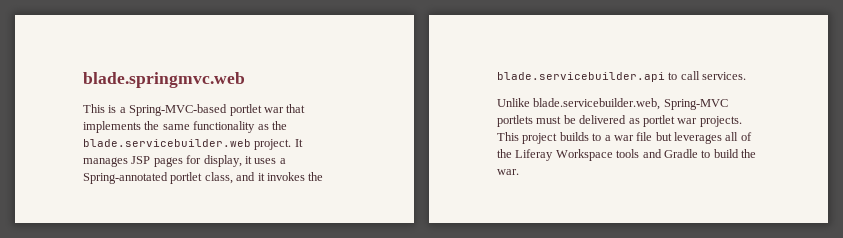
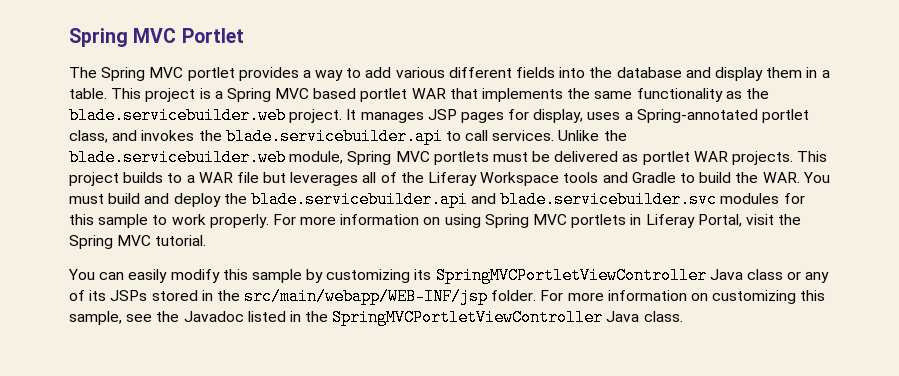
[83,72,245,88] [83,104,284,116] blade.springmvc.web // This is a Spring-MVC-based portlet war -> [69,28,244,47] [69,67,830,81] [69,88,446,102] Spring MVC Portlet // The Spring MVC portlet provides a way to add various different fields into the database and display them in a table. This project is a Spring MVC based portlet WAR
[244,156,252,164] it -> (584, 116) none
[257,173,265,181] it -> (138, 135) none
[497,98,728,110] // Unlike blade.servicebuilder.web, Spring-MVC -> [558,130,627,141] [69,149,430,166] Unlike the blade.servicebuilder.web module, Spring MVC
[677,118,698,124] war -> [693,151,728,162] WAR
[613,135,634,141] war -> [198,172,233,183] WAR
[497,169,519,175] war. -> [762,172,830,183] [69,191,805,208] [69,214,802,228] [69,235,207,249] [68,267,830,284] [69,288,826,305] [69,309,683,326] WAR. You must build and deploy the blade.servicebuilder.api and blade.servicebuilder.svc modules for this sample to work properly. For more information on using Spring MVC portlets in Liferay Portal, visit the Spring MVC tutorial. // You can easily modify this sample by customizing its SpringMVCPortletViewController Java class or any of its JSPs stored in the src/main/webapp/WEB-INF/jsp folder. For more information on customizing this sample, see the Javadoc listed in the SpringMVCPortletViewController Java class.

